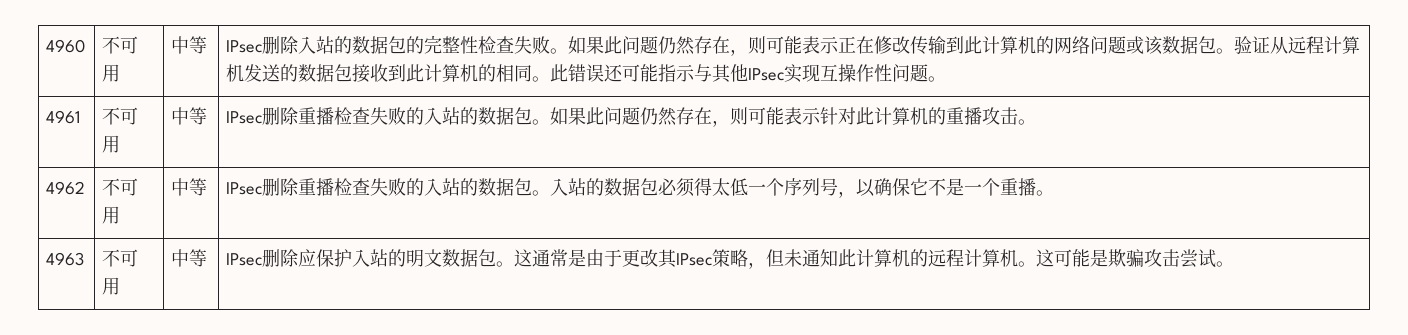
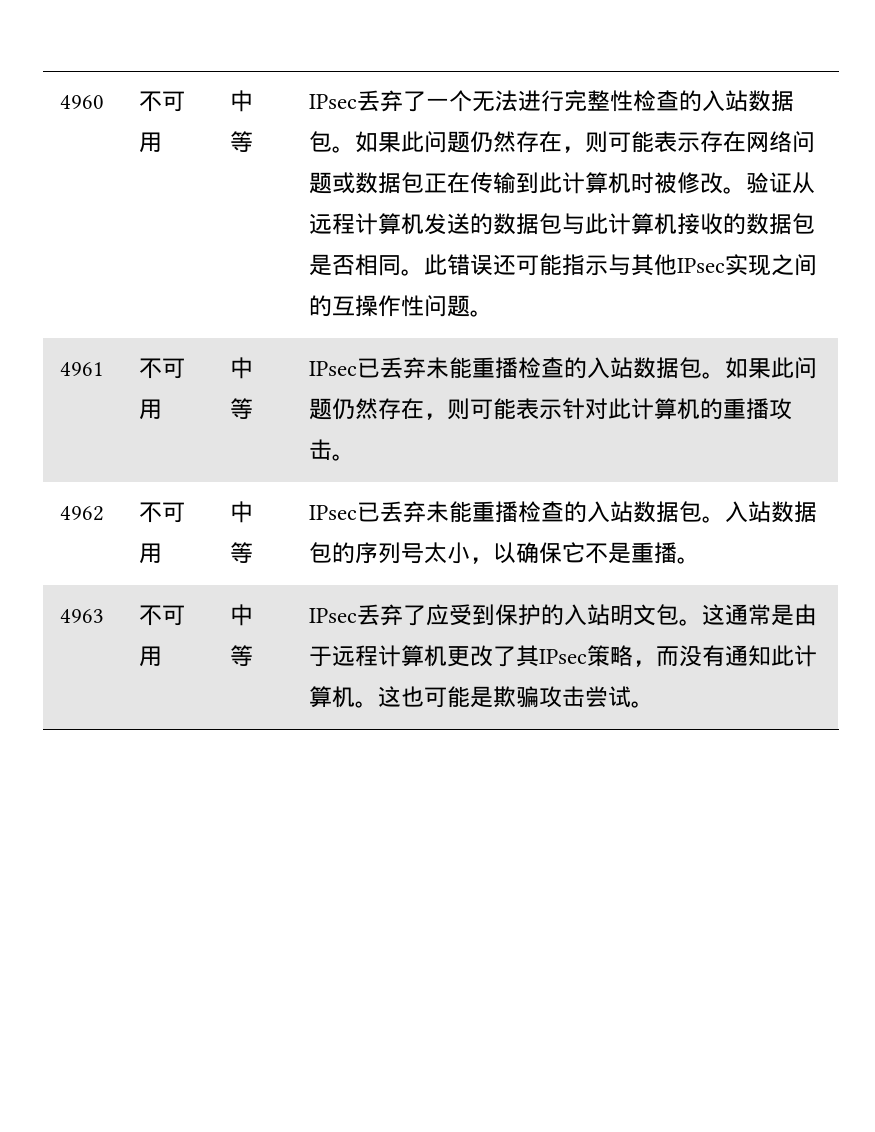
[262,35,1217,56] 删除入站的数据包的完整性检查失败。如果此问题仍然存在，则可能表示正在修改传输到此计算机的网络问题或该数据包 -> [357,90,795,112] [309,131,816,153] [309,172,724,194] 丢弃了一个无法进行完整性检查的入站数据包。如果此问题仍然存在，则可能表示存在网络问题或数据包正在传输到此计算机时被修改
[352,64,497,83] 接收到此计算机的 -> [562,213,816,235] [309,254,356,276] 与此计算机接收的数据包是否
(821, 73) none -> [771,254,818,276] [309,295,333,317] 之间的
[262,107,479,125] 删除重播检查失败的入站的 -> [357,357,634,379] 已丢弃未能重播检查的入站
[262,178,839,197] 删除重播检查失败的入站的数据包。入站的数据包必须得太低一个序列号 -> [357,501,818,523] [309,542,471,564] 已丢弃未能重播检查的入站数据包。入站数据包的序列号太小
[964,178,1001,196] 一个 -> (632, 553) none
[262,249,659,267] 删除应保护入站的明文数据包。这通常是由于更改 -> [357,604,818,626] [309,645,517,667] 丢弃了应受到保护的入站明文包。这通常是由于远程计算机更改了
[766,249,803,267] 但未 -> [656,645,726,667] 而没有
[910,249,1055,267] 的远程计算机。这 -> [355,686,425,708] 。这也

